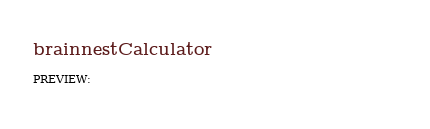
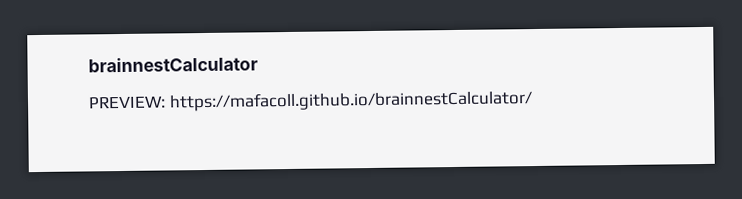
(91, 79) none -> [168,90,533,112] https://mafacoll.github.io/brainnestCalculator/

